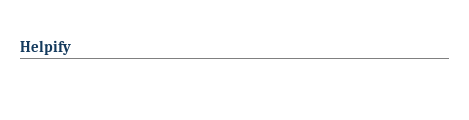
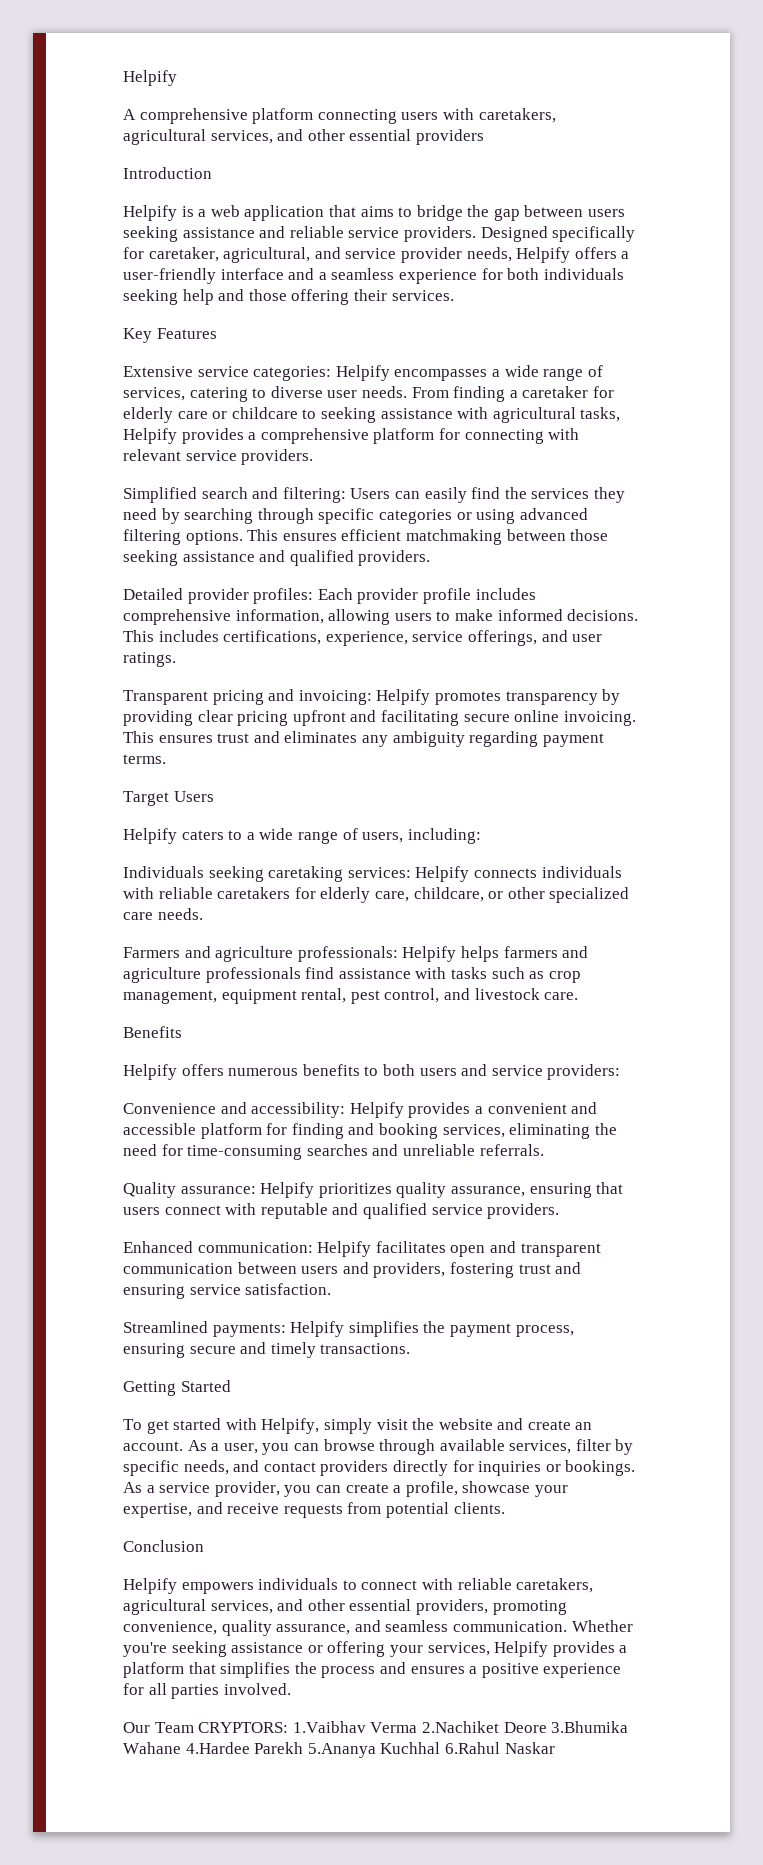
[20,40,71,55] Helpify -> [123,70,177,86] [123,108,556,124] [123,129,484,145] [123,167,212,179] [123,205,626,221] [123,226,636,242] [123,247,630,263] [123,268,624,284] [123,289,454,305] [123,328,217,343] [123,365,603,381] [123,386,614,402] [123,407,621,423] [123,428,580,444] [123,449,314,465] [123,487,625,503] [123,508,588,524] [123,529,609,545] [123,550,431,566] [123,588,536,604] [123,609,639,625] [123,630,603,646] [123,652,176,667] [123,689,621,705] [123,710,636,726] [123,731,604,747] [123,754,166,764] [123,791,214,806] [123,828,481,844] [123,866,622,882] [123,887,630,903] [123,908,203,920] [123,946,589,962] [123,967,581,983] [123,988,579,1004] [123,1026,182,1038] [123,1064,621,1080] [123,1102,598,1118] [123,1123,617,1139] [123,1144,544,1160] [123,1182,624,1198] [123,1203,560,1219] [123,1241,601,1257] [123,1262,582,1278] [123,1283,332,1299] [123,1321,574,1337] [123,1342,411,1358] [123,1380,231,1396] [123,1418,593,1434] [123,1439,634,1455] [123,1460,636,1476] [123,1481,568,1497] [123,1502,505,1518] [123,1540,204,1552] [123,1578,594,1594] [123,1599,567,1615] [123,1620,633,1636] [123,1641,628,1657] [123,1662,622,1678] [123,1683,291,1699] [123,1721,629,1733] [123,1742,555,1758] Helpify // A comprehensive platform connecting users with caretakers, agricultural services, and other essential providers // Introduction // Helpify is a web application that aims to bridge the gap between users seeking assistance and reliable service providers. Designed specifically for caretaker, agricultural, and service provider needs, Helpify offers a user-friendly interface and a seamless experience for both individuals seeking help and those offering their services. // Key Features // Extensive service categories: Helpify encompasses a wide range of services, catering to diverse user needs. From finding a caretaker for elderly care or childcare to seeking assistance with agricultural tasks, Helpify provides a comprehensive platform for connecting with relevant service providers. // Simplified search and filtering: Users can easily find the services they need by searching through specific categories or using advanced filtering options. This ensures efficient matchmaking between those seeking assistance and qualified providers. // Detailed provider profiles: Each provider profile includes comprehensive information, allowing users to make informed decisions. This includes certifications, experience, service offerings, and user ratings. // Transparent pricing and invoicing: Helpify promotes transparency by providing clear pricing upfront and facilitating secure online invoicing. This ensures trust and eliminates any ambiguity regarding payment terms. // Target Users // Helpify caters to a wide range of users, including: // Individuals seeking caretaking services: Helpify connects individuals with reliable caretakers for elderly care, childcare, or other specialized care needs. // Farmers and agriculture professionals: Helpify helps farmers and agriculture professionals find assistance with tasks such as crop management, equipment rental, pest control, and livestock care. // Benefits // Helpify offers numerous benefits to both users and service providers: // Convenience and accessibility: Helpify provides a convenient and accessible platform for finding and booking services, eliminating the need for time-consuming searches and unreliable referrals. // Quality assurance: Helpify prioritizes quality assurance, ensuring that users connect with reputable and qualified service providers. // Enhanced communication: Helpify facilitates open and transparent communication between users and providers, fostering trust and ensuring service satisfaction. // Streamlined payments: Helpify simplifies the payment process, ensuring secure and timely transactions. // Getting Started // To get started with Helpify, simply visit the website and create an account. As a user, you can browse through available services, filter by specific needs, and contact providers directly for inquiries or bookings. As a service provider, you can create a profile, showcase your expertise, and receive requests from potential clients. // Conclusion // Helpify empowers individuals to connect with reliable caretakers, agricultural services, and other essential providers, promoting convenience, quality assurance, and seamless communication. Whether you're seeking assistance or offering your services, Helpify provides a platform that simplifies the process and ensures a positive experience for all parties involved. // Our Team CRYPTORS: 1.Vaibhav Verma 2.Nachiket Deore 3.Bhumika Wahane 4.Hardee Parekh 5.Ananya Kuchhal 6.Rahul Naskar

